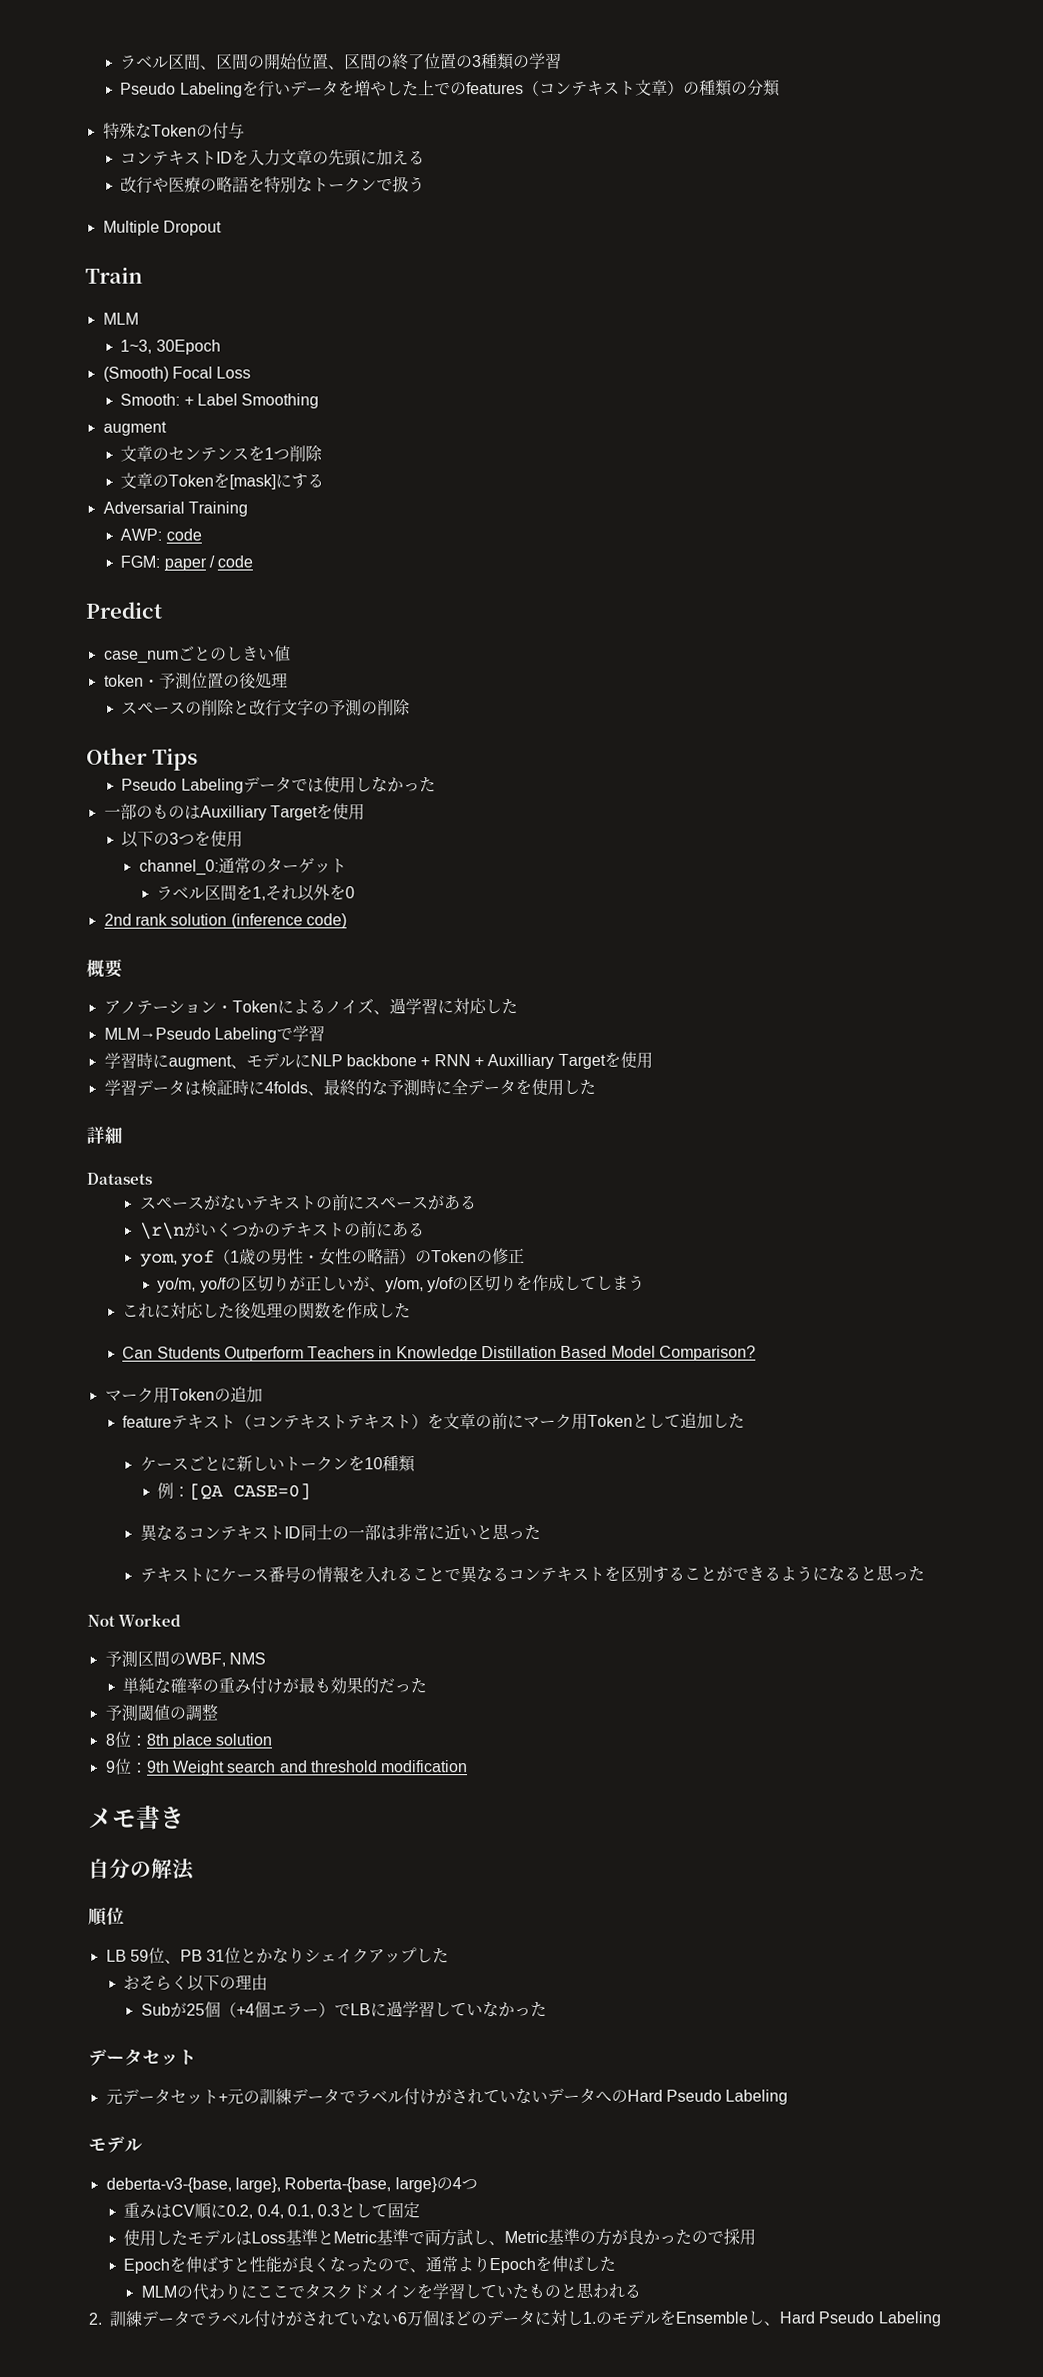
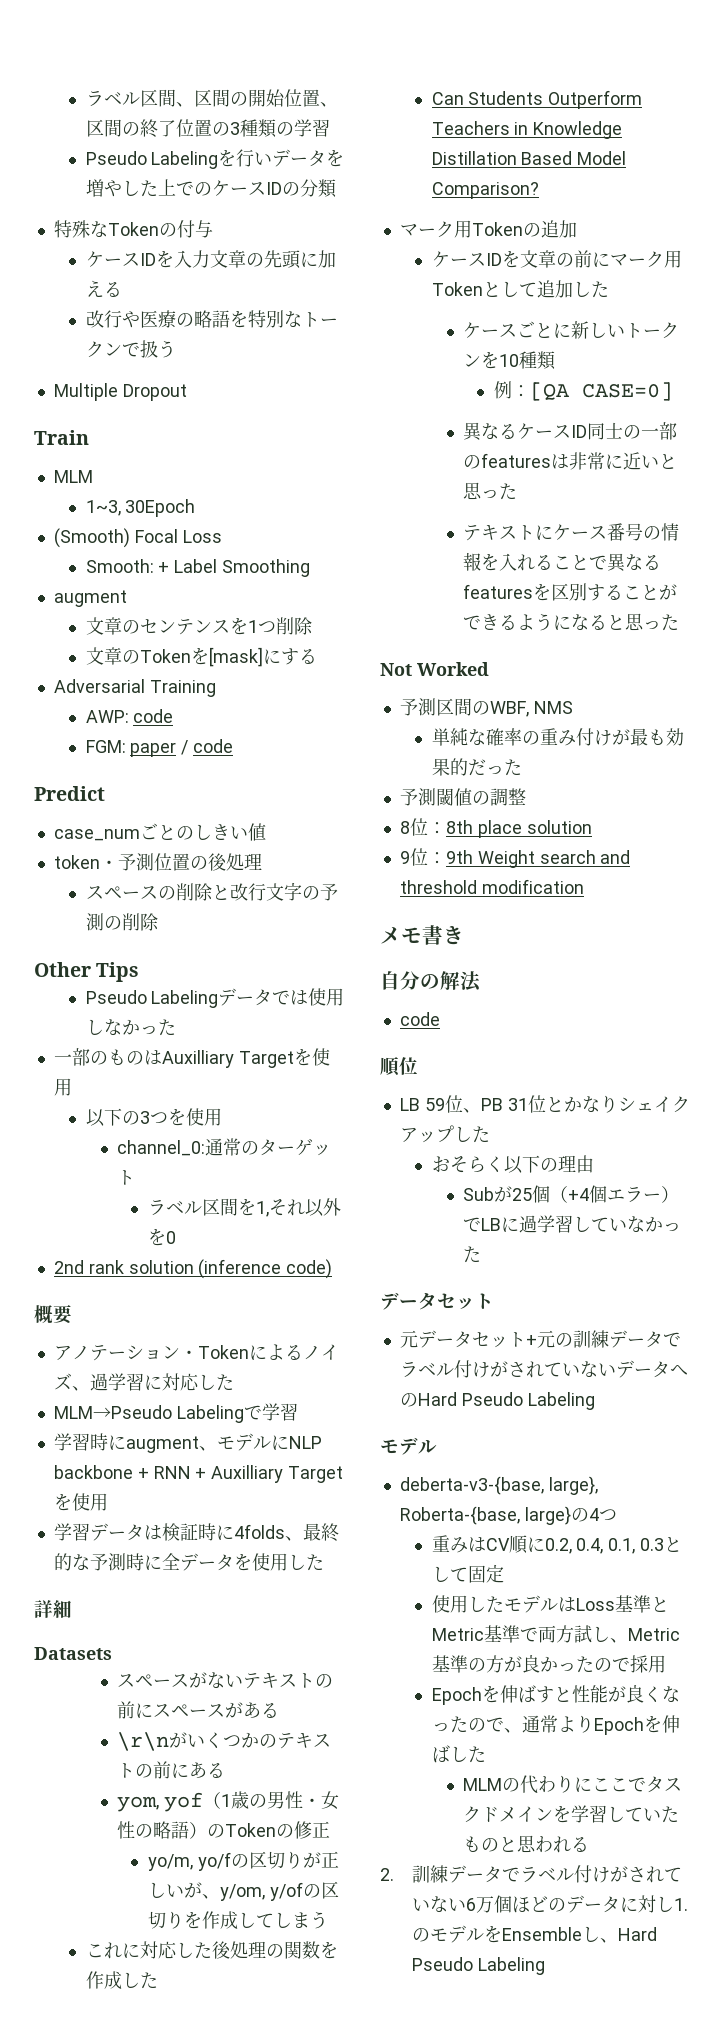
[465,79,733,97] features（コンテキスト文章）の種類 -> [211,180,282,196] ケースID
[120,150,218,166] コンテキスト -> [85,251,140,267] ケース
[122,1414,429,1430] featureテキスト（コンテキストテキスト） -> [431,251,502,267] ケースID
[187,1525,285,1541] コンテキスト -> [517,423,572,439] ケース
(381, 1532) none -> [463,453,552,469] のfeatures
[507,1566,605,1582] コンテキスト -> [463,584,534,599] features
(196, 1869) none -> [399,1012,440,1026] // code

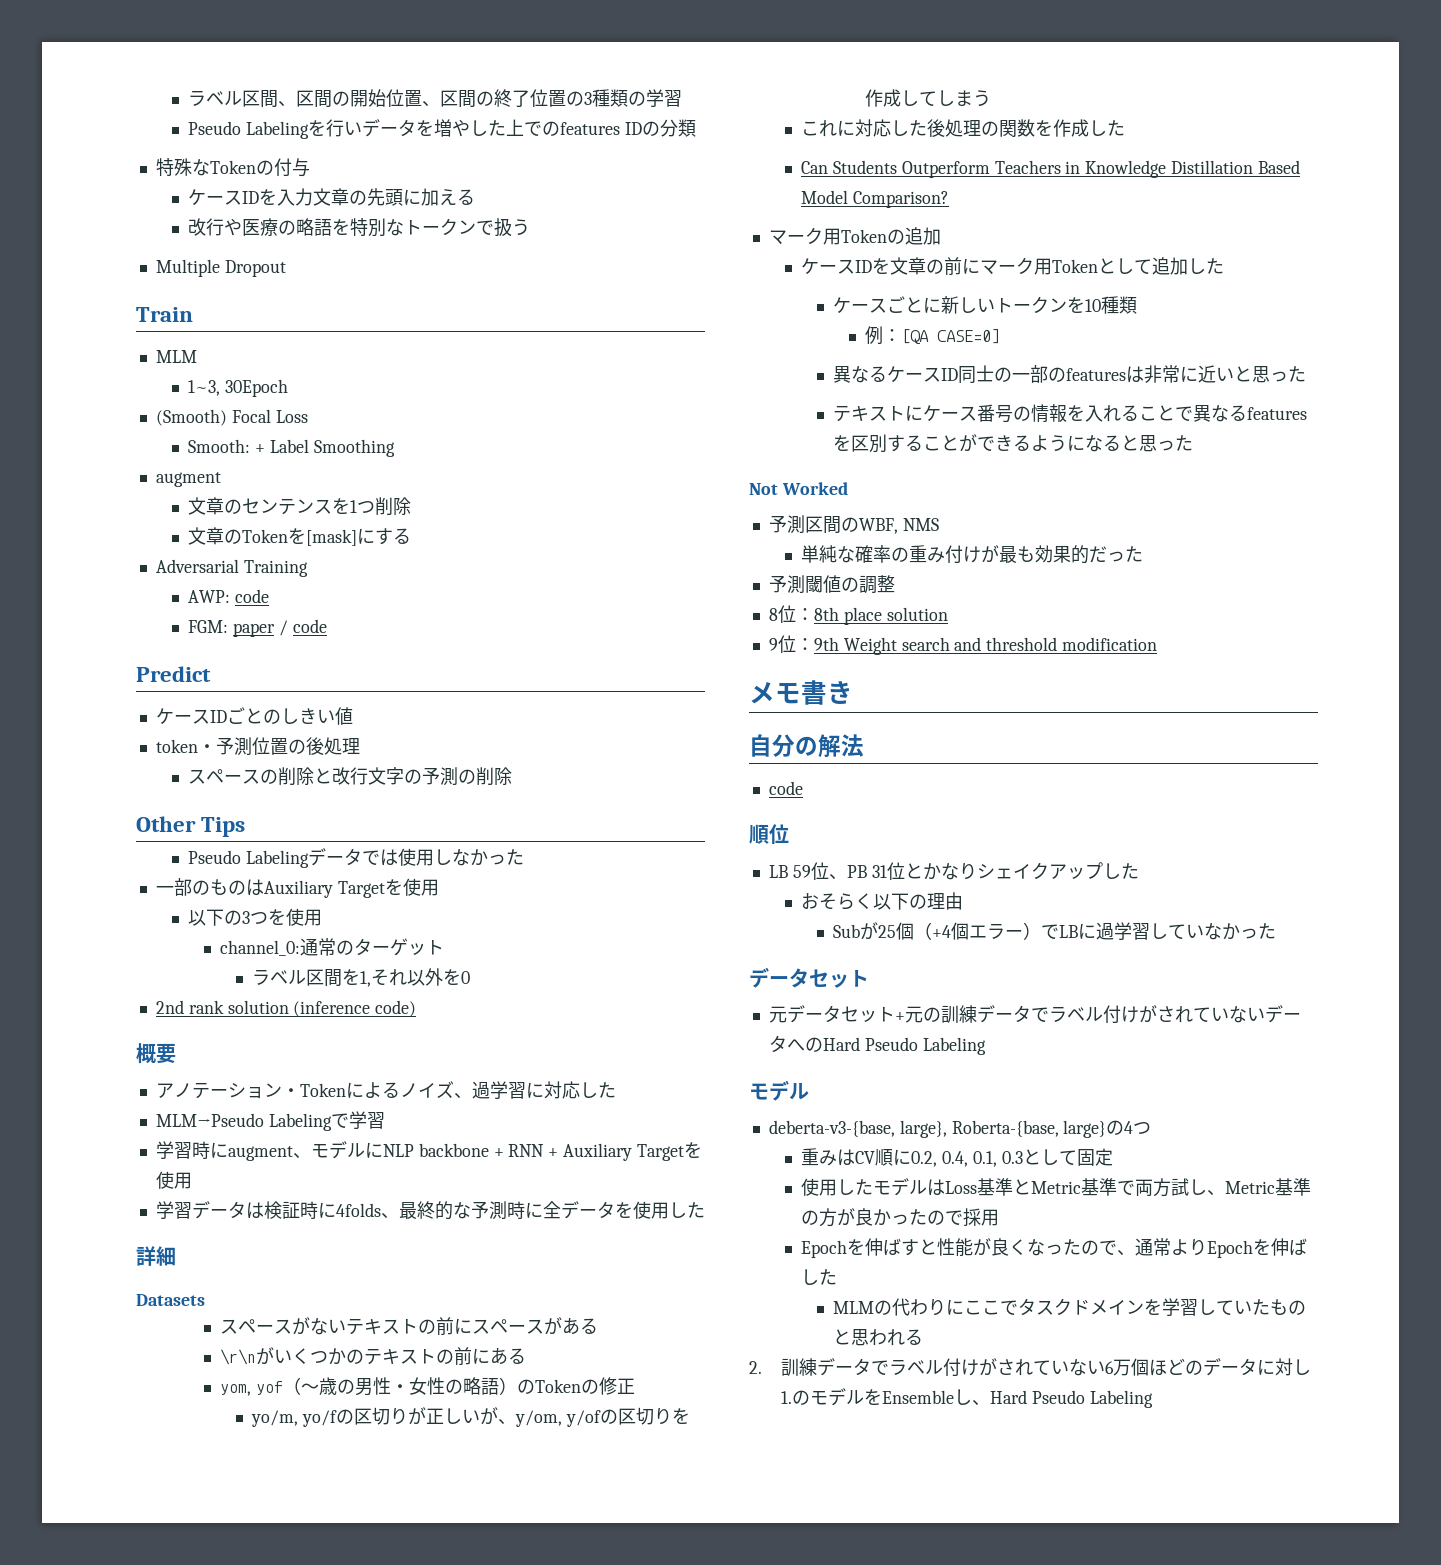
[211,180,266,196] ケース -> [559,122,620,135] features
[53,829,140,841] case_num -> [155,708,227,724] ケースID
[161,1050,234,1068] Auxilliary -> [263,880,333,898] Auxiliary
[211,1465,284,1483] Auxilliary -> [563,1143,633,1161] Auxiliary
[221,1794,232,1807] 1 -> [301,1383,320,1393] ～

